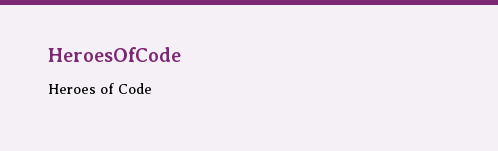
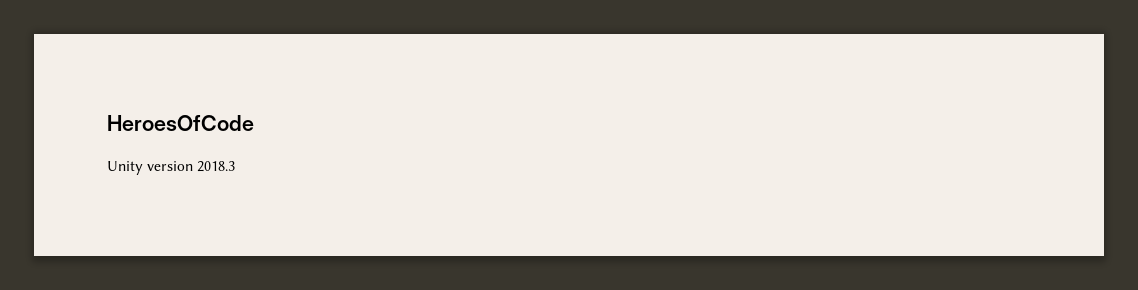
[48,83,152,94] Heroes of Code -> [107,161,236,175] Unity version 2018.3

